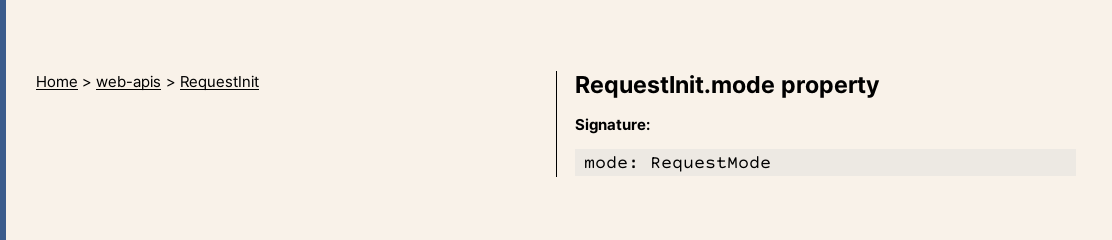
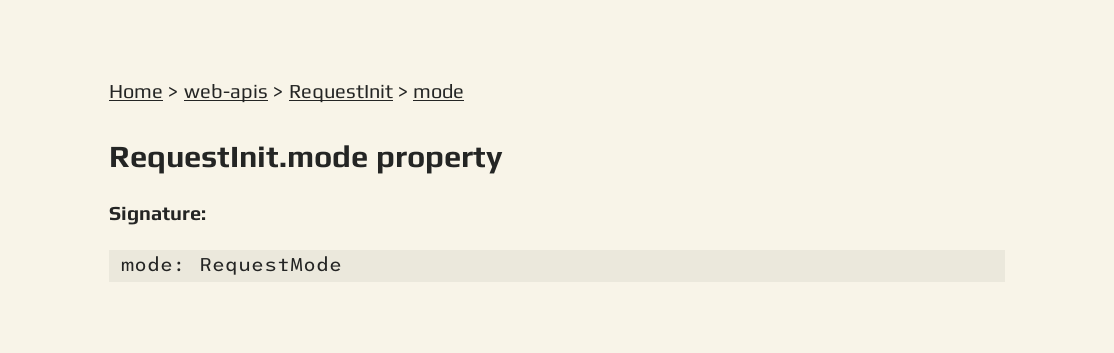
(259, 83) none -> [398,84,465,99] > mode

